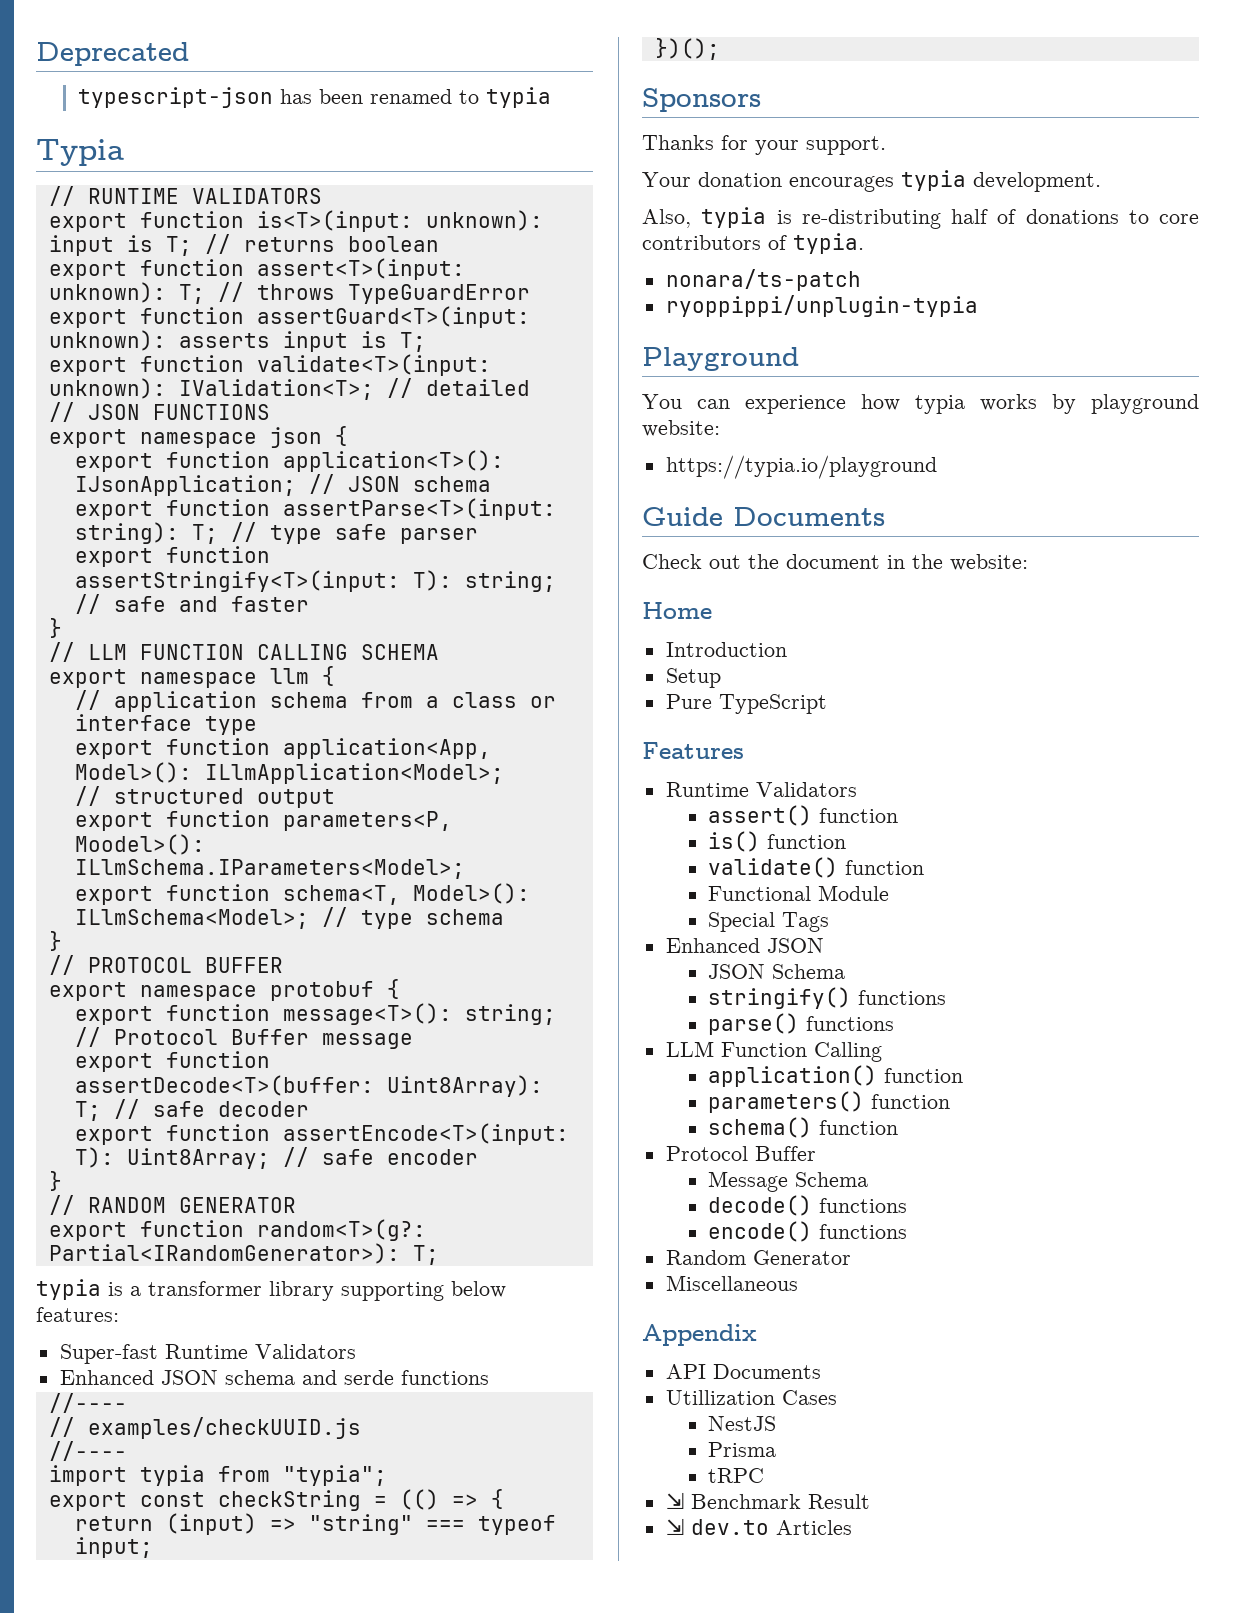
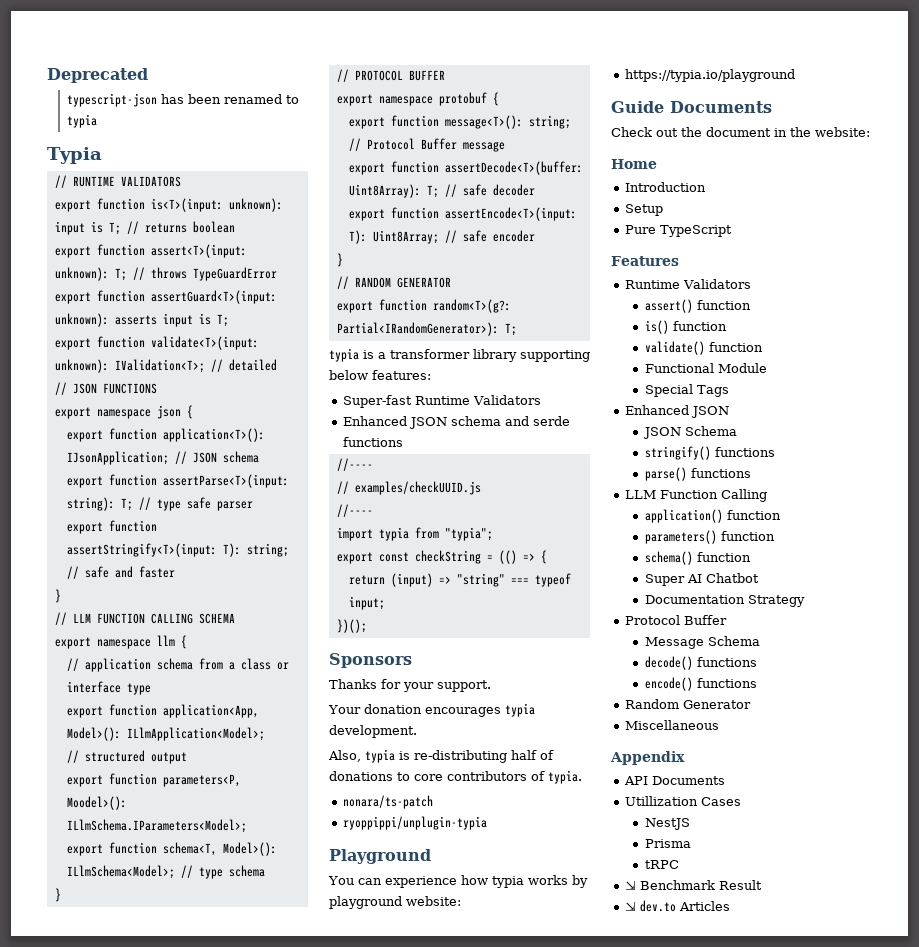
(898, 1127) none -> [644,573,759,586] [644,595,805,607] // Super AI Chatbot // Documentation Strategy

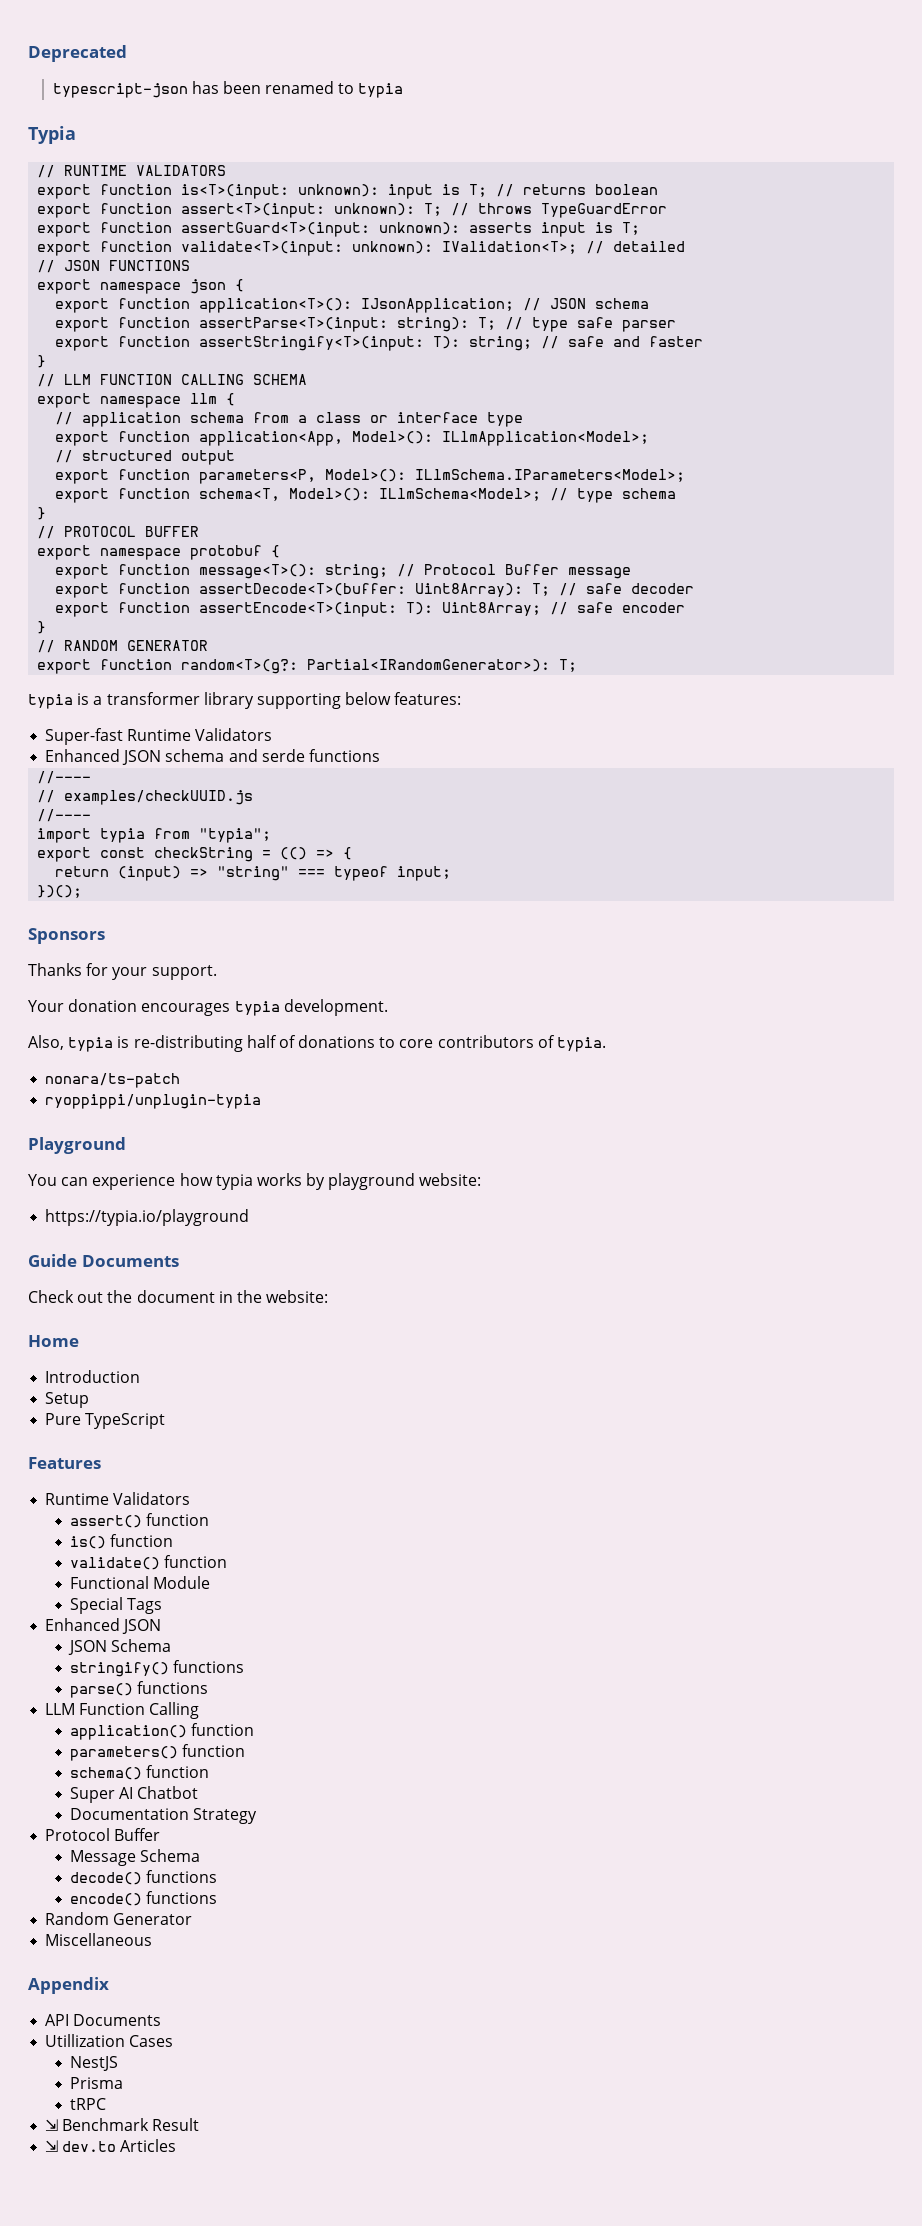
[66,796,127,810] Moodel>(): -> [325,469,407,482] Model>():

